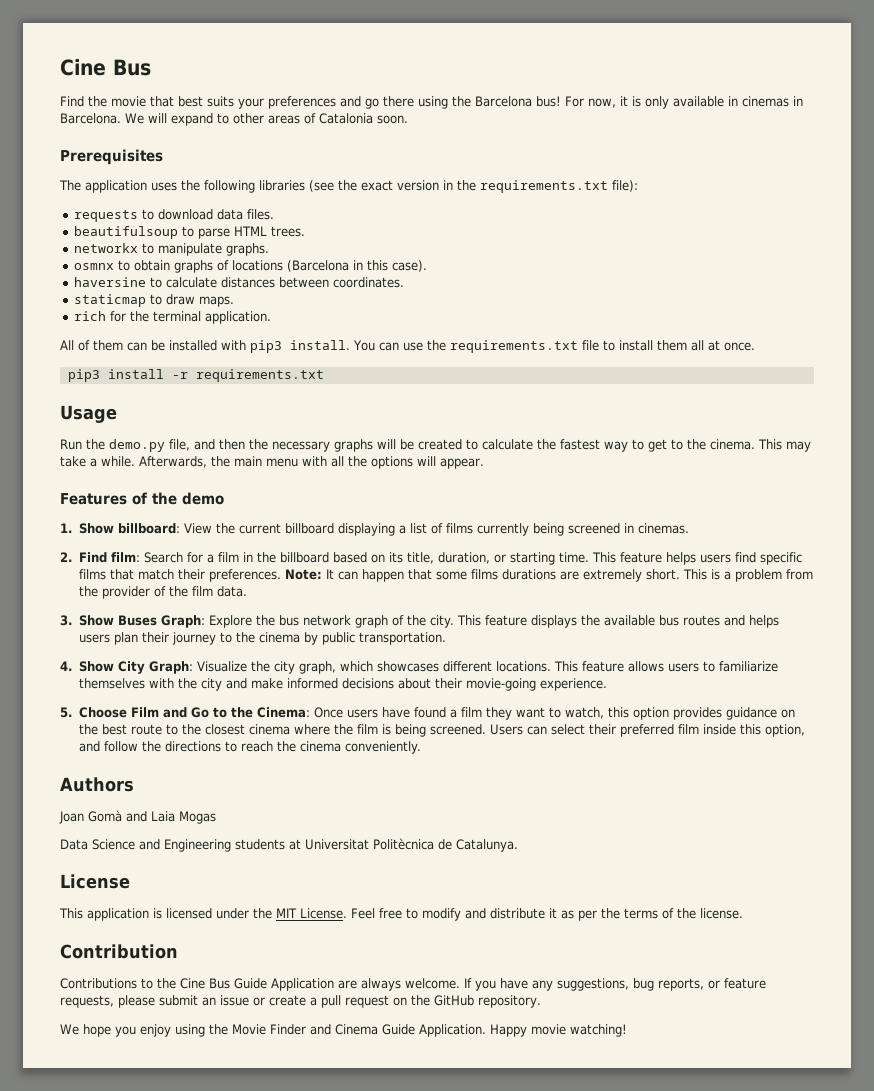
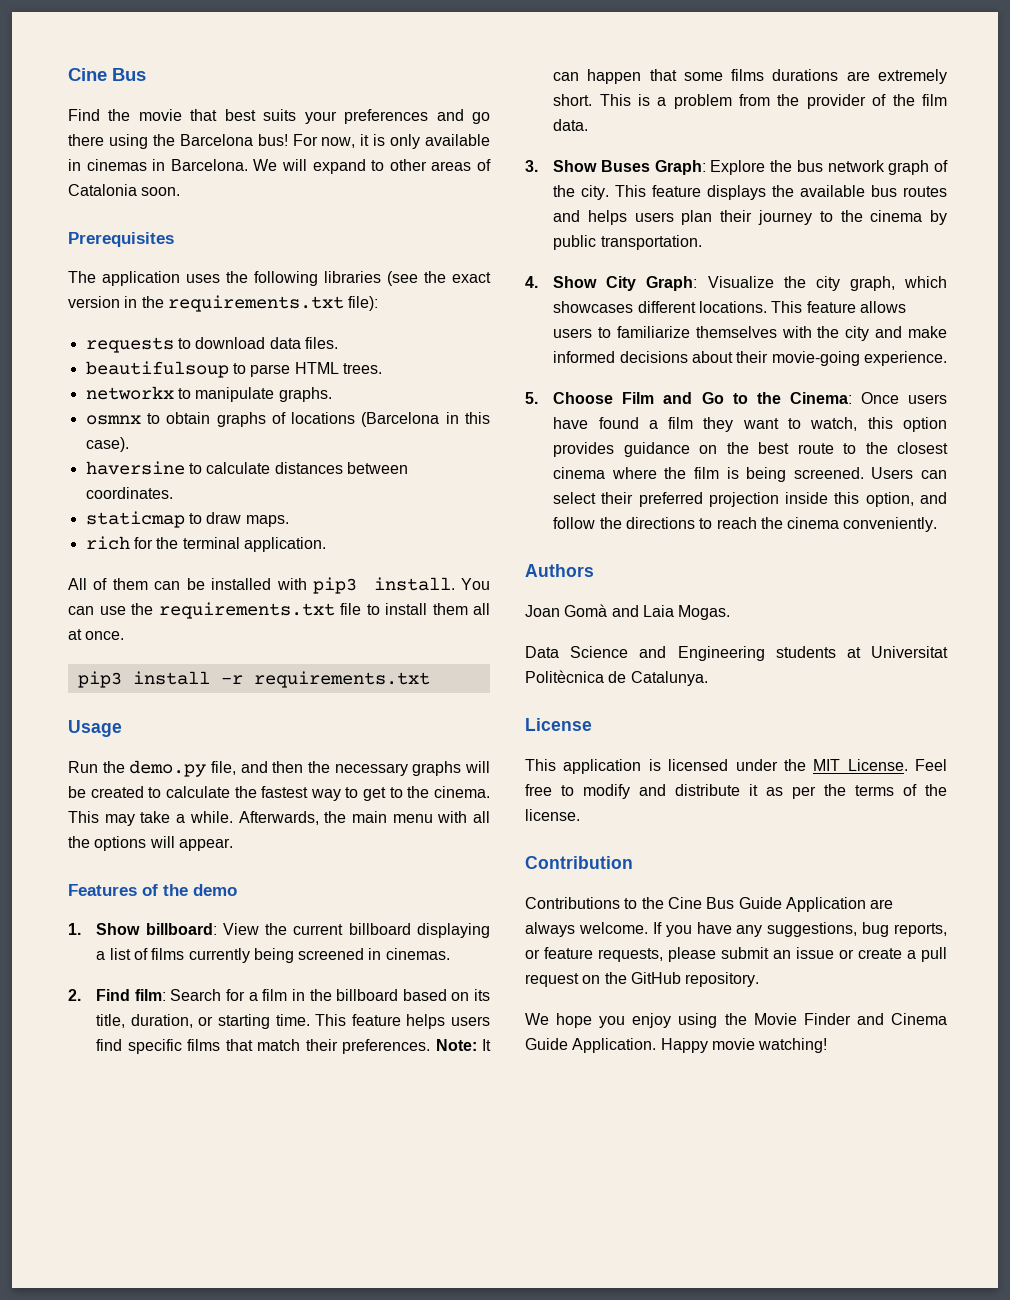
[677,724,699,734] film -> [708,492,779,507] projection
[179,811,216,824] Mogas -> [678,605,731,620] Mogas.

